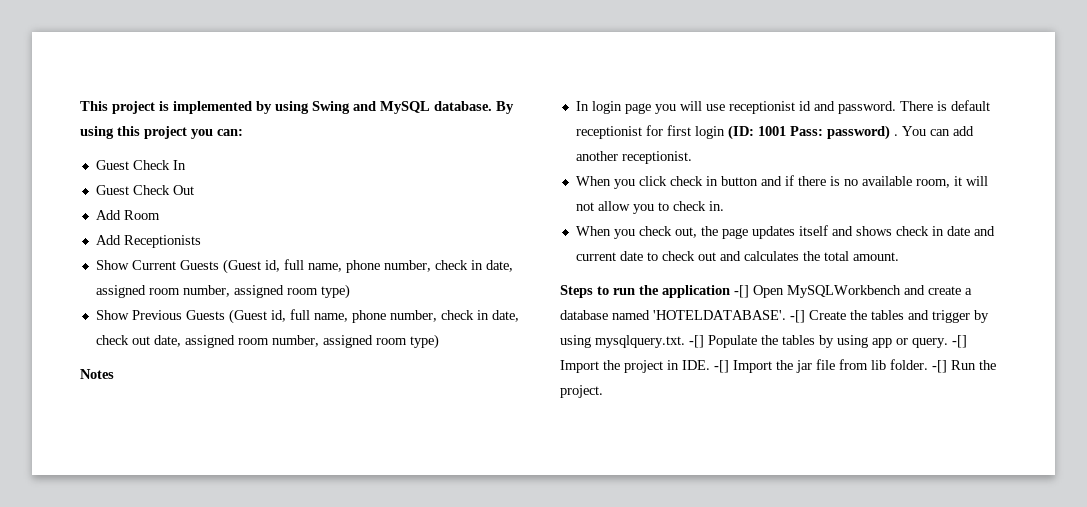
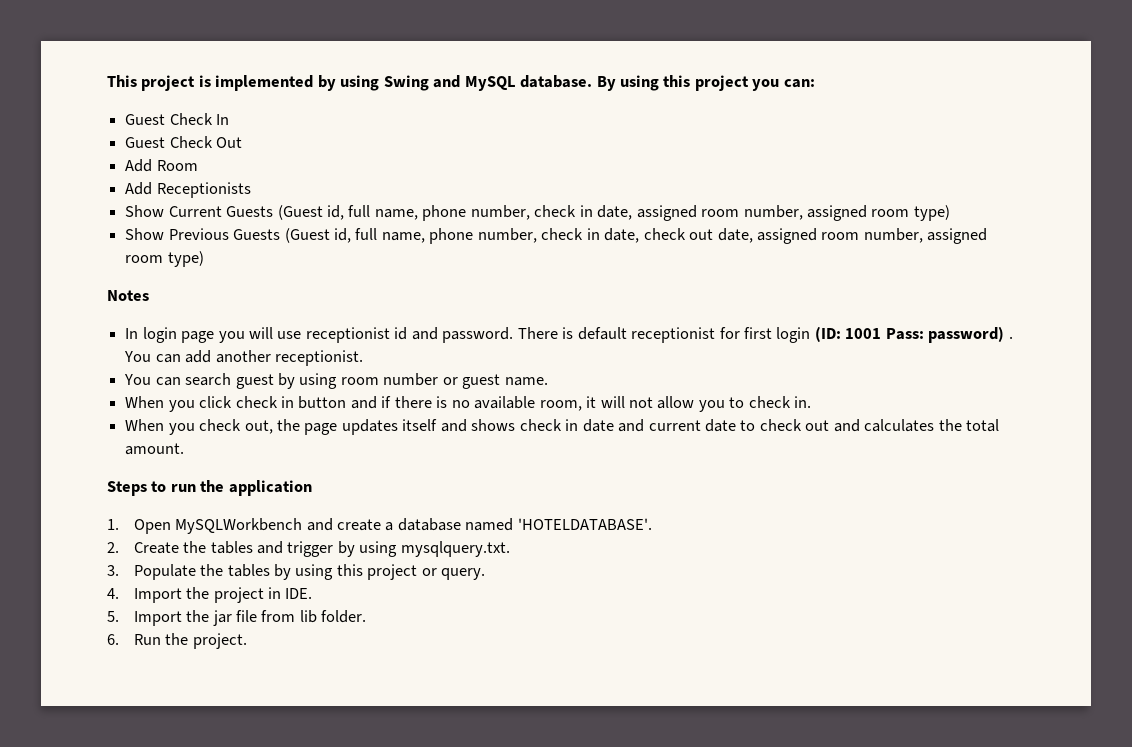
(692, 157) none -> [124,373,548,389] // You can search guest by using room number or guest name.
[734,285,749,298] -[] -> [107,519,119,530] // 1.
[790,310,805,323] -[] -> [107,542,119,553] // 2.
[689,335,704,348] -[] -> [107,565,119,576] // 3.
[872,338,892,348] app -> [336,564,418,580] this project
[952,335,967,348] -[] -> [107,588,119,599] // 4.
[714,360,729,373] -[] -> [107,611,119,622] // 5.
[932,360,947,373] -[] -> [107,634,119,645] // 6.

